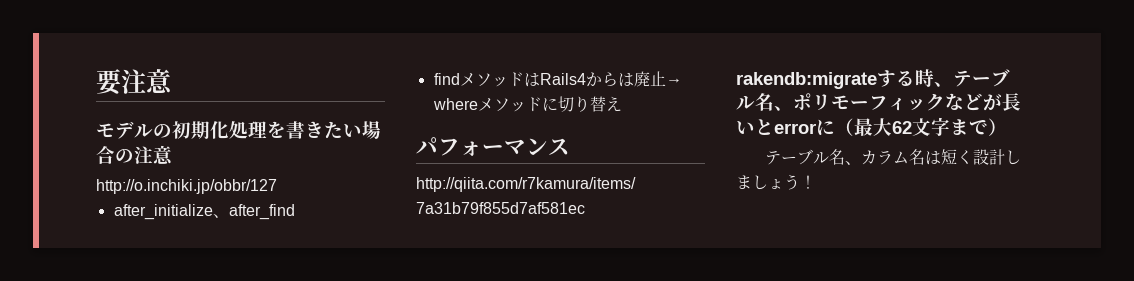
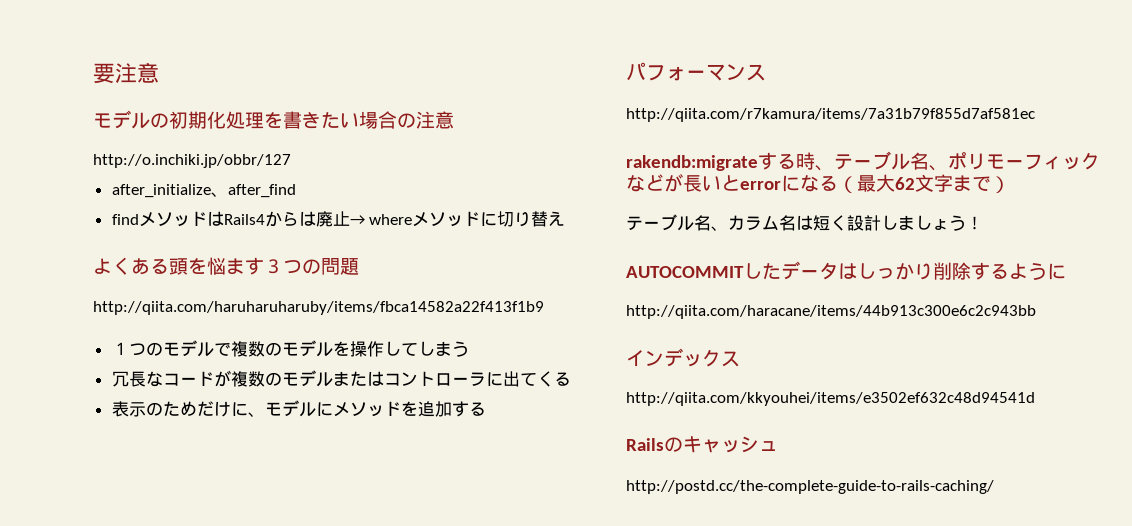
(622, 103) none -> [93,257,359,275] [93,301,544,315] [111,340,469,357] [111,370,571,387] [111,400,486,417] // よくある頭を悩ます３つの問題 // http://qiita.com/haruharuharuby/items/fbca14582a22f413f1b9 // １つのモデルで複数のモデルを操作してしまう // 冗長なコードが複数のモデルまたはコントローラに出てくる // 表示のためだけに、モデルにメソッドを追加する
(835, 127) none -> [800,175,838,192] なる
(816, 182) none -> [626,261,1066,280] [626,305,1036,319] [626,348,740,367] [626,392,1035,406] [626,436,778,453] [626,480,994,494] // AUTOCOMMITしたデータはしっかり削除するように // http://qiita.com/haracane/items/44b913c300e6c2c943bb // インデックス // http://qiita.com/kkyouhei/items/e3502ef632c48d94541d // Railsのキャッシュ // http://postd.cc/the-complete-guide-to-rails-caching/

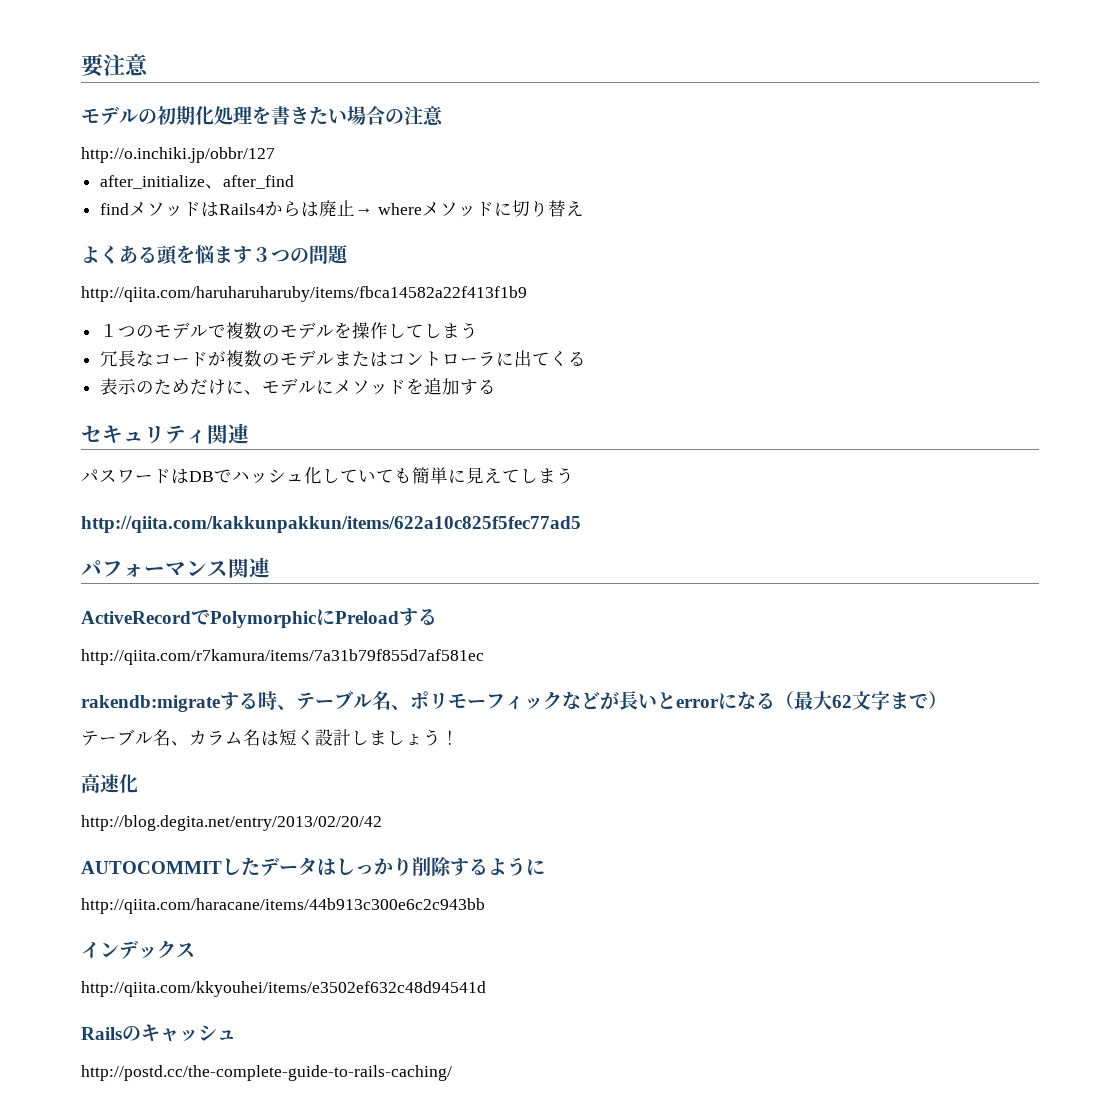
[626,62,766,81] パフォーマンス -> [81,423,249,444] [81,467,574,484] [81,516,581,533] [81,557,270,578] [81,608,437,628] セキュリティ関連 // パスワードはDBでハッシュ化していても簡単に見えてしまう // http://qiita.com/kakkunpakkun/items/622a10c825f5fec77ad5 // パフォーマンス関連 // ActiveRecordでPolymorphicにPreloadする
(983, 223) none -> [81,774,138,793] [81,815,382,831] // 高速化 // http://blog.degita.net/entry/2013/02/20/42

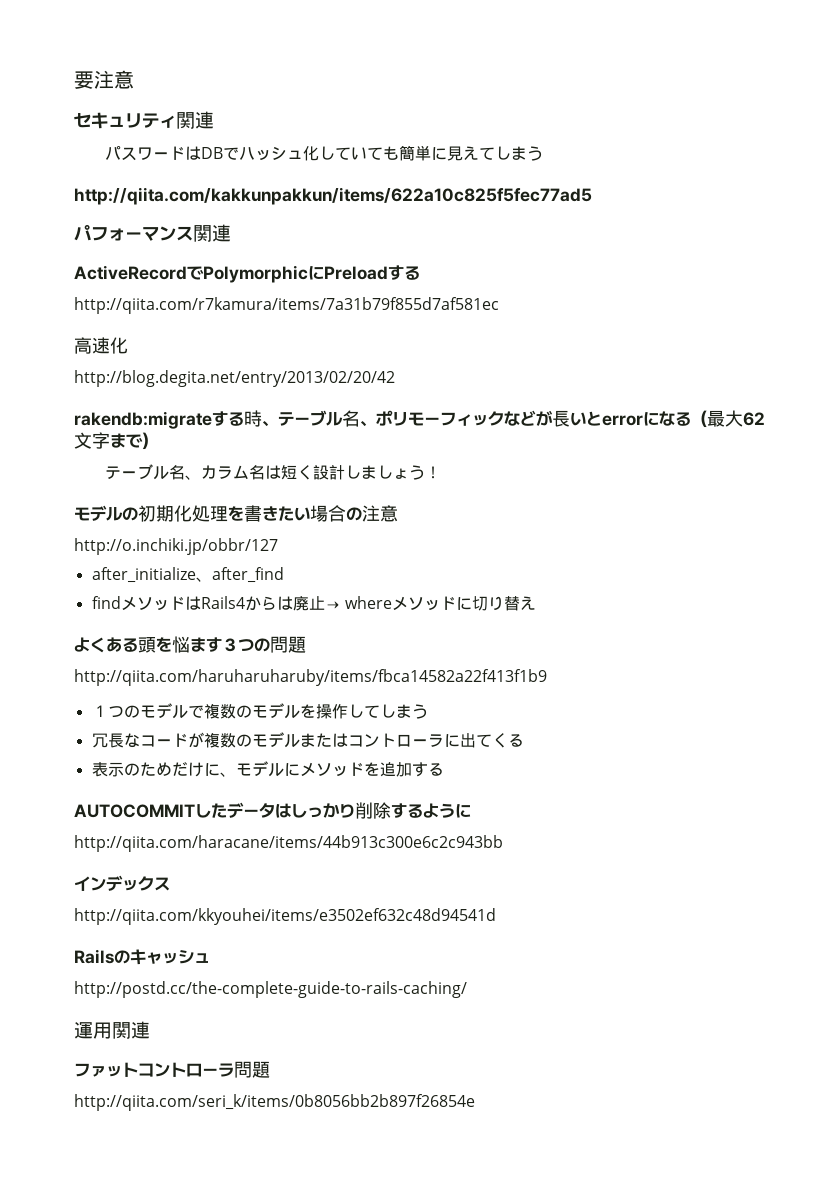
(149, 65) none -> [74,111,214,129] [105,145,544,161] [74,187,592,205] [74,224,231,242] [74,265,420,283] [74,297,499,314] [74,337,128,354] [74,370,395,387] [74,410,765,429] [74,432,158,450] [105,464,442,480] // セキュリティ関連 // パスワードはDBでハッシュ化していても簡単に見えてしまう // http://qiita.com/kakkunpakkun/items/622a10c825f5fec77ad5 // パフォーマンス関連 // ActiveRecordでPolymorphicにPreloadする // http://qiita.com/r7kamura/items/7a31b79f855d7af581ec // 高速化 // http://blog.degita.net/entry/2013/02/20/42 // rakendb:migrateする時、テーブル名、ポリモーフィックなどが長いとerrorになる（最大62文字まで） // テーブル名、カラム名は短く設計しましょう！
[81,423,249,444] [81,467,574,484] [81,516,581,533] [81,557,270,578] [81,608,437,628] [81,649,484,665] [81,691,947,712] [81,729,459,746] [81,774,138,793] [81,815,382,831] // セキュリティ関連 // パスワードはDBでハッシュ化していても簡単に見えてしまう // http://qiita.com/kakkunpakkun/items/622a10c825f5fec77ad5 // パフォーマンス関連 // ActiveRecordでPolymorphicにPreloadする // http://qiita.com/r7kamura/items/7a31b79f855d7af581ec // rakendb:migrateする時、テーブル名、ポリモーフィックなどが長いとerrorになる（最大62文字まで） // テーブル名、カラム名は短く設計しましょう！ // 高速化 // http://blog.degita.net/entry/2013/02/20/42 -> (444, 769) none
(452, 1073) none -> [74,1021,150,1039] [74,1061,270,1078] [74,1094,475,1111] // 運用関連 // ファットコントローラ問題 // http://qiita.com/seri_k/items/0b8056bb2b897f26854e

